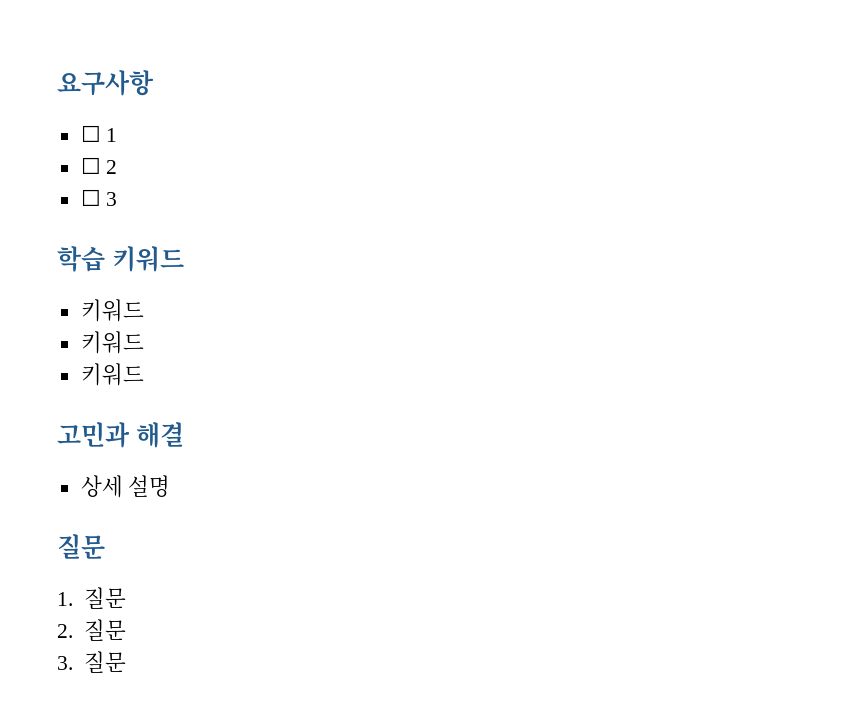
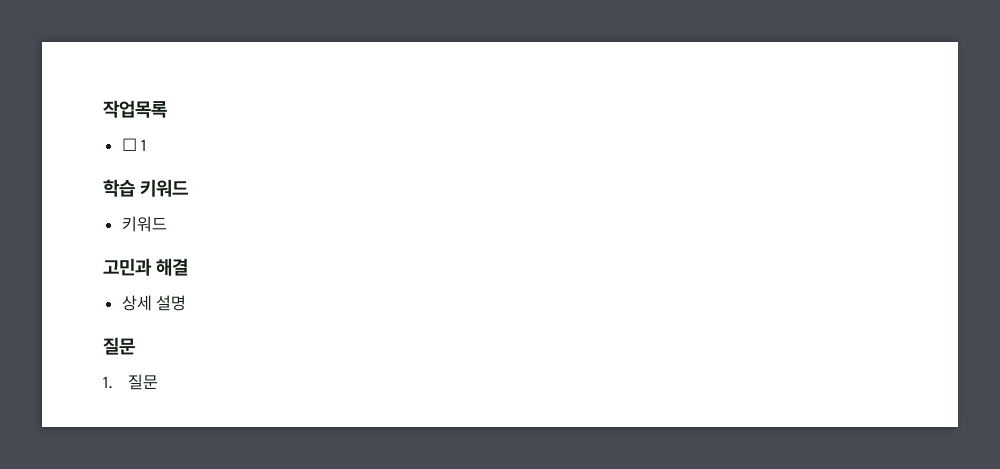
[57,70,154,96] 요구사항 -> [103,100,167,118] 작업목록
[80,157,118,174] [80,189,118,206] // ☐ 2 // ☐ 3 -> (147, 145) none
[80,331,144,354] [80,363,144,386] // 키워드 // 키워드 -> (167, 224) none
[57,619,127,641] [57,651,127,673] // 2. 질문 // 3. 질문 -> (158, 382) none

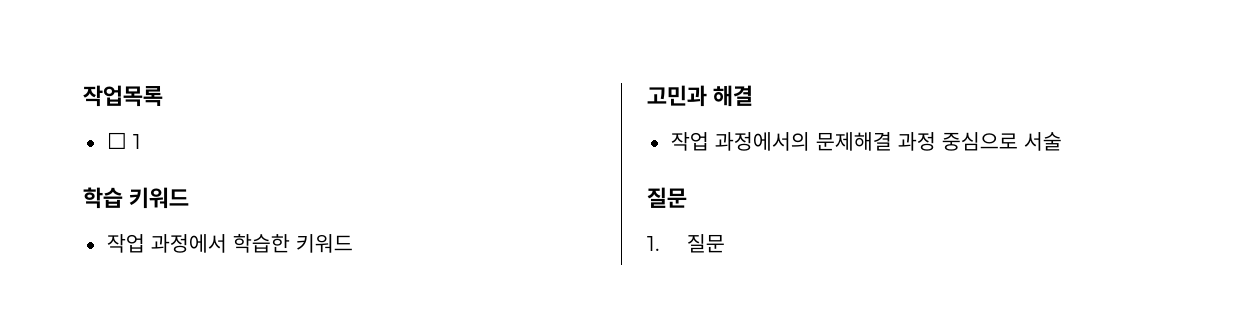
(189, 188) none -> [106,233,290,253] 작업 과정에서 학습한
[121,295,187,311] 상세 설명 -> [670,132,1062,151] 작업 과정에서의 문제해결 과정 중심으로 서술

